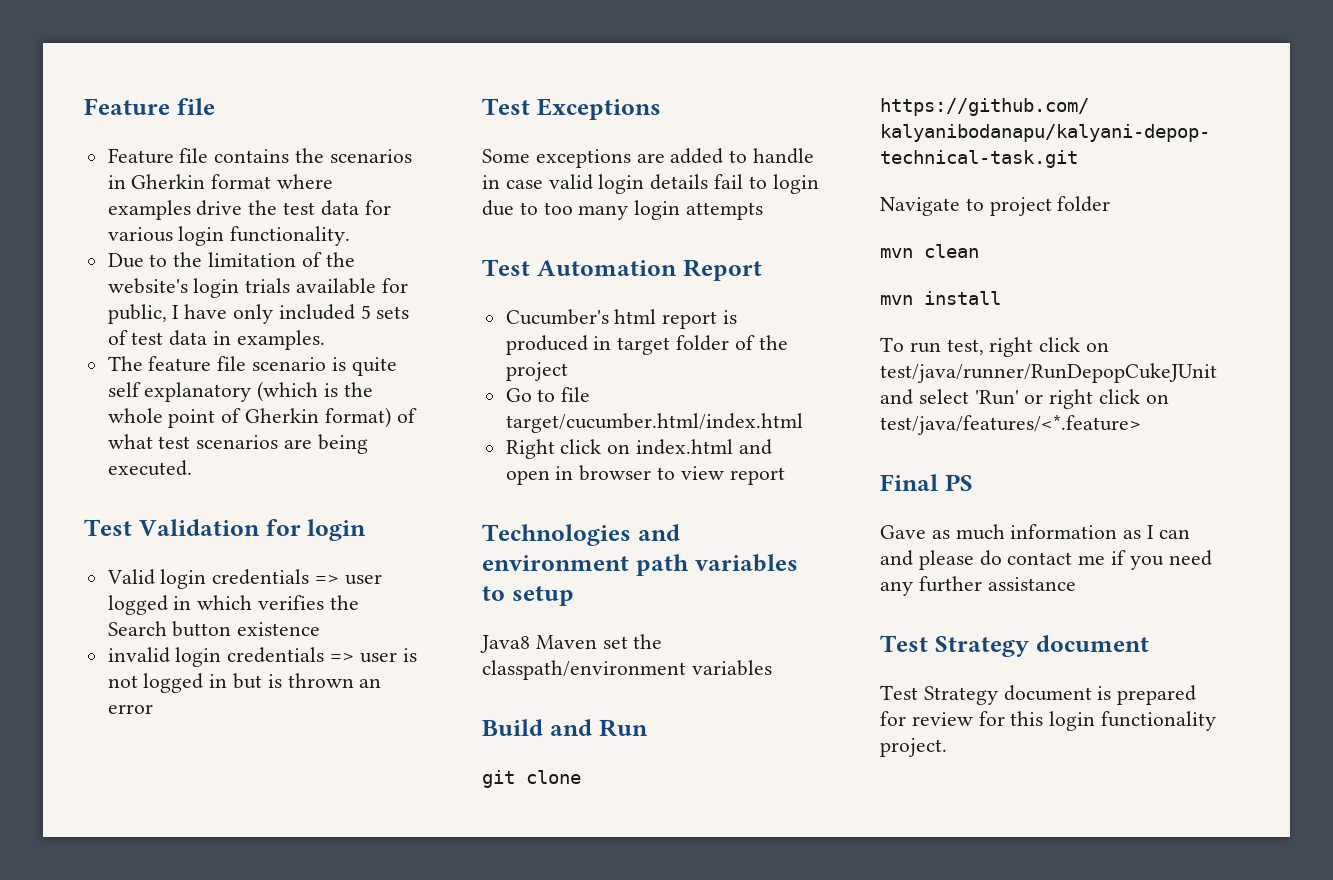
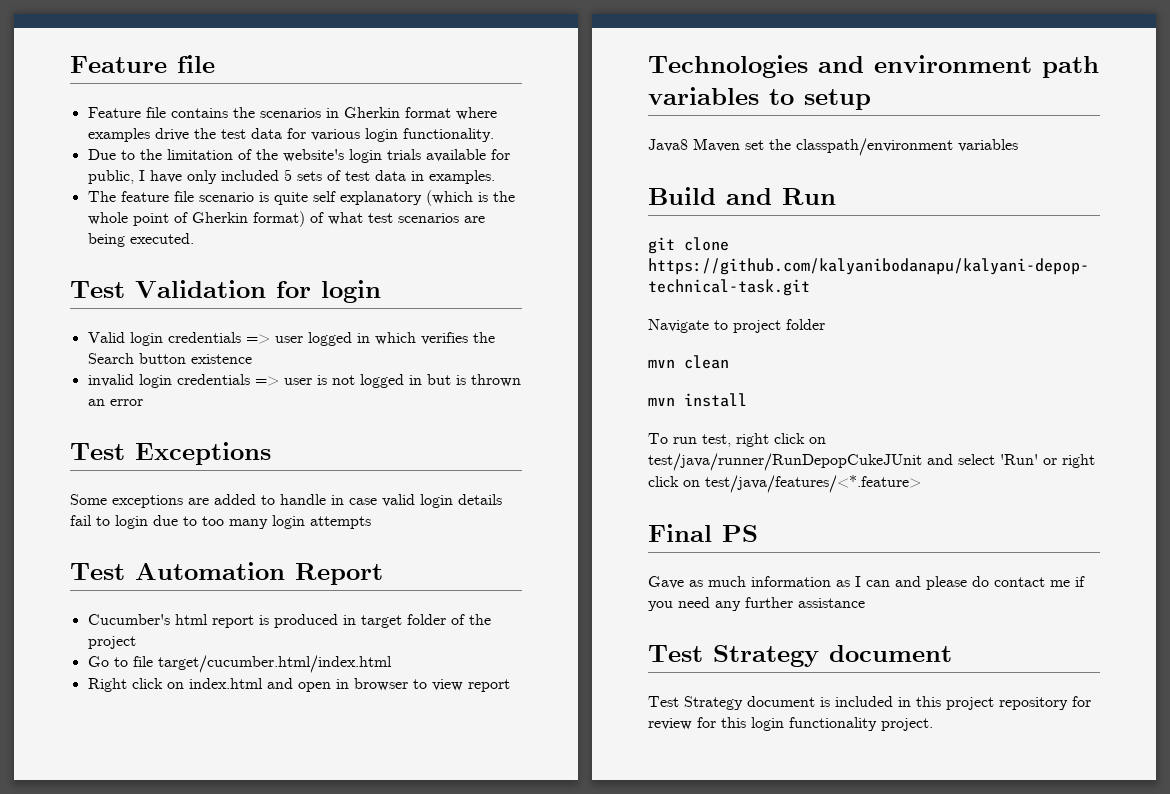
[1117,685,1197,705] prepared -> [835,696,1068,710] included in this project repository

